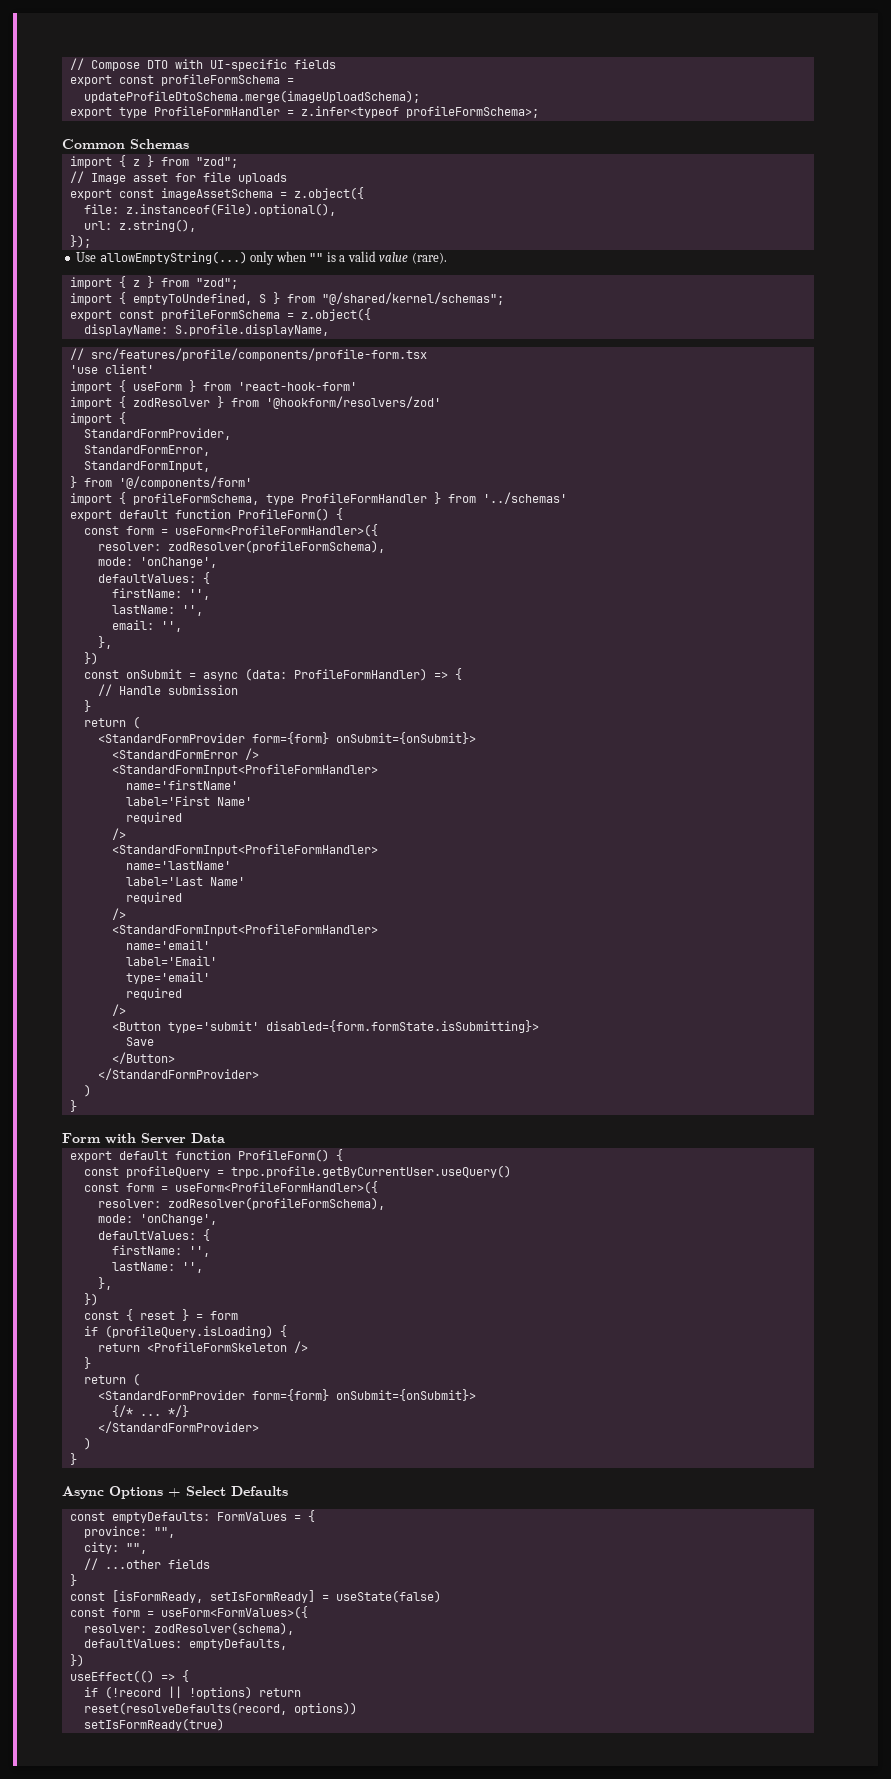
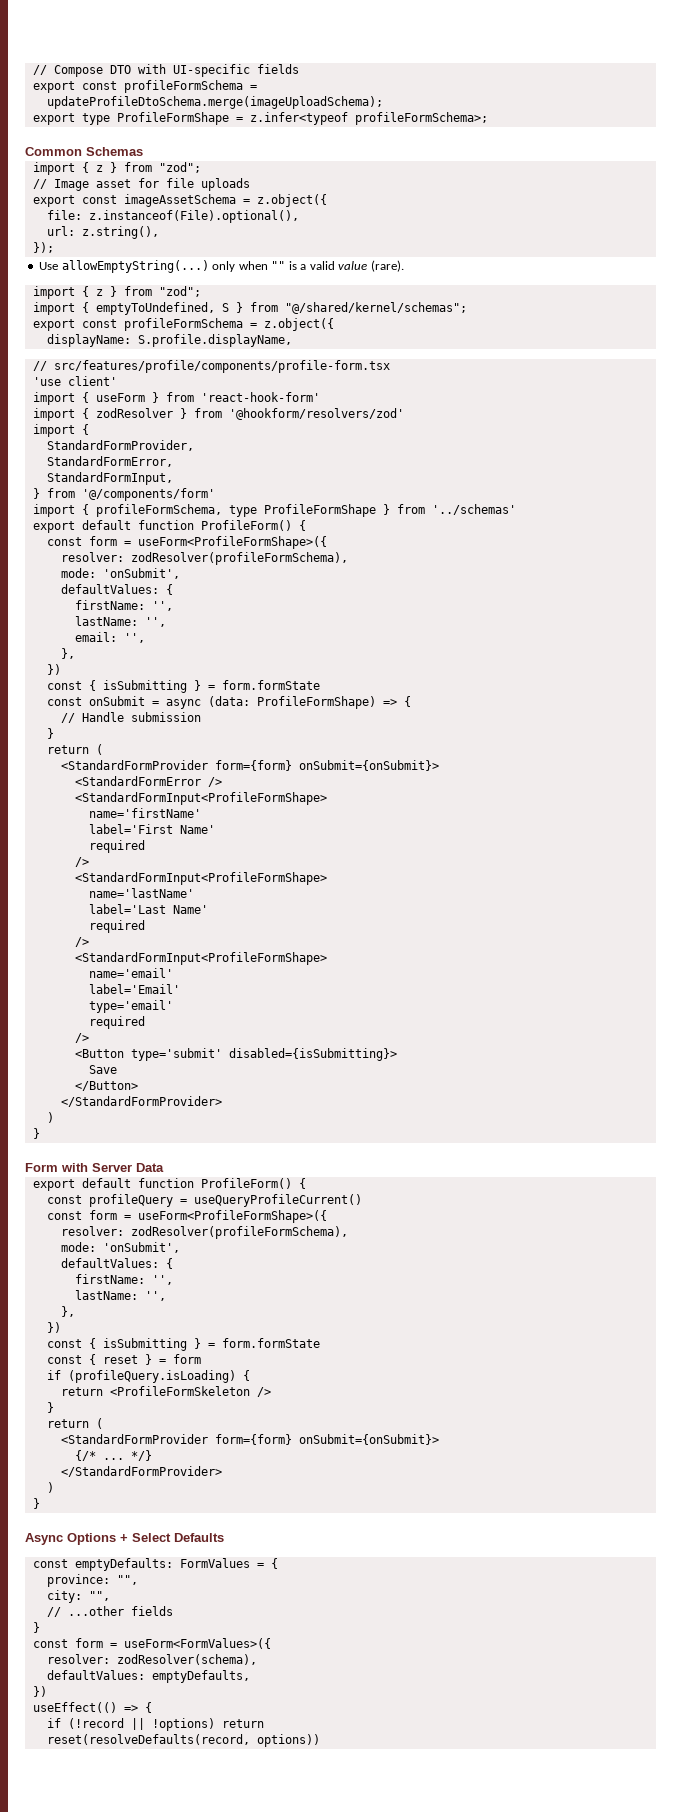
[153,106,280,116] ProfileFormHandler -> [116,112,229,125] ProfileFormShape
[300,493,427,503] ProfileFormHandler -> [263,504,376,517] ProfileFormShape
[174,524,378,537] [97,540,385,553] [97,557,217,568] useForm<ProfileFormHandler>({ // resolver: zodResolver(profileFormSchema), // mode: 'onChange', -> [137,536,327,549] [60,552,348,565] [60,568,180,579] useForm<ProfileFormShape>({ // resolver: zodResolver(profileFormSchema), // mode: 'onSubmit',
(98, 658) none -> [46,680,320,693] // const { isSubmitting } = form.formState
[293,668,427,681] ProfileFormHandler) -> [256,696,376,709] ProfileFormShape)
[111,764,378,776] <StandardFormInput<ProfileFormHandler> -> [74,792,327,805] <StandardFormInput<ProfileFormShape>
[111,844,378,856] <StandardFormInput<ProfileFormHandler> -> [74,872,327,885] <StandardFormInput<ProfileFormShape>
[111,924,378,936] <StandardFormInput<ProfileFormHandler> -> [74,952,327,965] <StandardFormInput<ProfileFormShape>
[265,1020,539,1033] disabled={form.formState.isSubmitting}> -> [228,1048,397,1061] disabled={isSubmitting}>
[230,1165,511,1178] [83,1181,378,1194] [97,1197,385,1210] [97,1214,217,1225] trpc.profile.getByCurrentUser.useQuery() // const form = useForm<ProfileFormHandler>({ // resolver: zodResolver(profileFormSchema), // mode: 'onChange', -> [193,1194,362,1207] [46,1210,327,1223] [60,1226,348,1239] [60,1242,180,1253] useQueryProfileCurrent() // const form = useForm<ProfileFormShape>({ // resolver: zodResolver(profileFormSchema), // mode: 'onSubmit',
(98, 1299) none -> [46,1338,320,1351] // const { isSubmitting } = form.formState
[69,1590,441,1603] // const [isFormReady, setIsFormReady] = useState(false) -> (40, 1627) none
[83,1718,224,1731] // setIsFormReady(true) -> (320, 1740) none

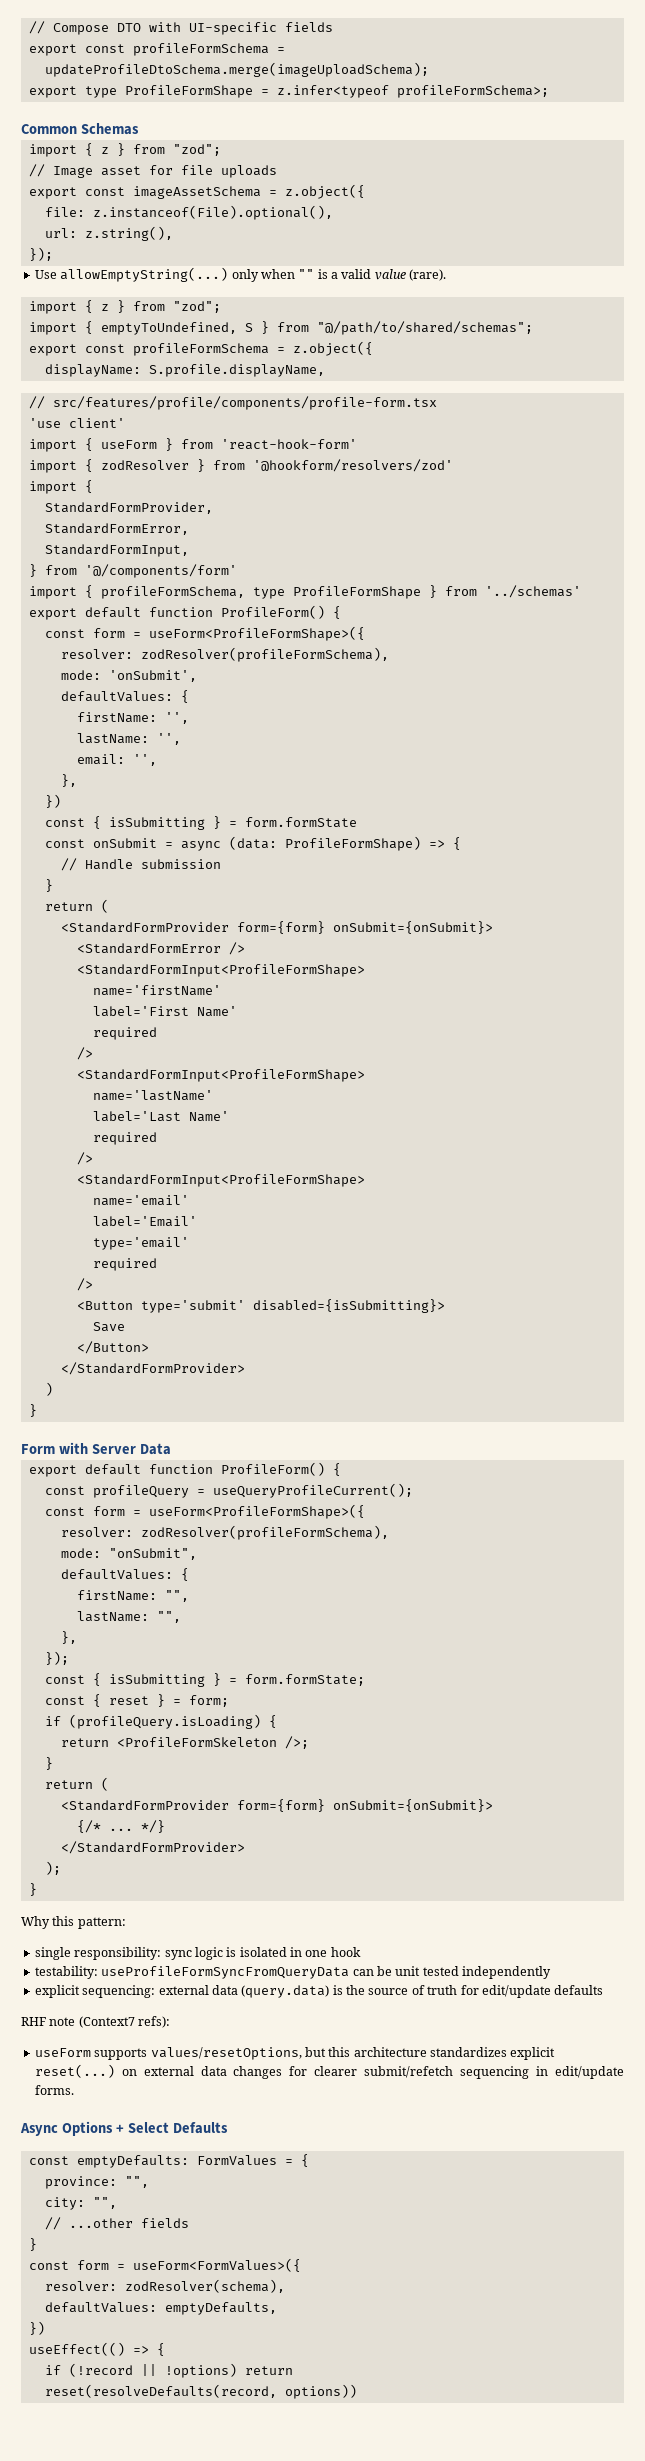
[284,302,467,314] "@/shared/kernel/schemas"; -> [316,321,533,335] "@/path/to/shared/schemas";
[193,1194,362,1207] [46,1210,327,1223] [60,1226,348,1239] [60,1242,180,1253] [60,1258,173,1269] [74,1274,173,1285] [74,1290,166,1301] [60,1306,75,1317] [46,1322,61,1333] [46,1338,320,1351] useQueryProfileCurrent() // const form = useForm<ProfileFormShape>({ // resolver: zodResolver(profileFormSchema), // mode: 'onSubmit', // defaultValues: { // firstName: '', // lastName: '', // }, // }) // const { isSubmitting } = form.formState -> [212,1483,413,1498] [44,1504,365,1519] [60,1525,389,1540] [60,1548,197,1560] [60,1568,189,1581] [76,1590,189,1602] [76,1611,181,1623] [60,1631,77,1644] [44,1651,69,1665] [44,1673,365,1687] useQueryProfileCurrent(); // const form = useForm<ProfileFormShape>({ // resolver: zodResolver(profileFormSchema), // mode: "onSubmit", // defaultValues: { // firstName: "", // lastName: "", // }, // }); // const { isSubmitting } = form.formState;
[172,1354,201,1364] form -> [188,1695,229,1707] form;
[256,1387,271,1397] /> -> [284,1736,309,1749] />;
[46,1482,54,1493] [32,1498,40,1509] ) // } -> [44,1861,61,1875] [28,1883,37,1896] [21,1916,126,1929] [34,1947,361,1960] [34,1966,551,1979] [34,1985,604,1998] [21,2016,171,2028] [34,2047,556,2060] [34,2064,624,2079] [34,2085,74,2095] ); // } // Why this pattern: // single responsibility: sync logic is isolated in one hook // testability: useProfileFormSyncFromQueryData can be unit tested independently // explicit sequencing: external data (query.data) is the source of truth for edit/update defaults // RHF note (Context7 refs): // useForm supports values/resetOptions, but this architecture standardizes explicit reset(...) on external data changes for clearer submit/refetch sequencing in edit/update forms.

